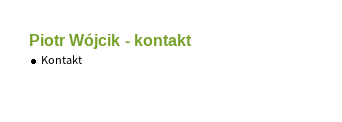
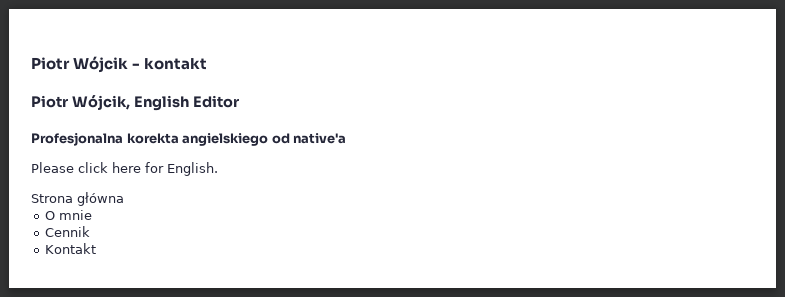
(192, 40) none -> [31,95,239,111] [31,132,347,146] [31,162,218,176] [31,192,124,206] [44,210,92,220] [44,226,90,237] // Piotr Wójcik, English Editor // Profesjonalna korekta angielskiego od native'a // Please click here for English. // Strona główna // O mnie // Cennik

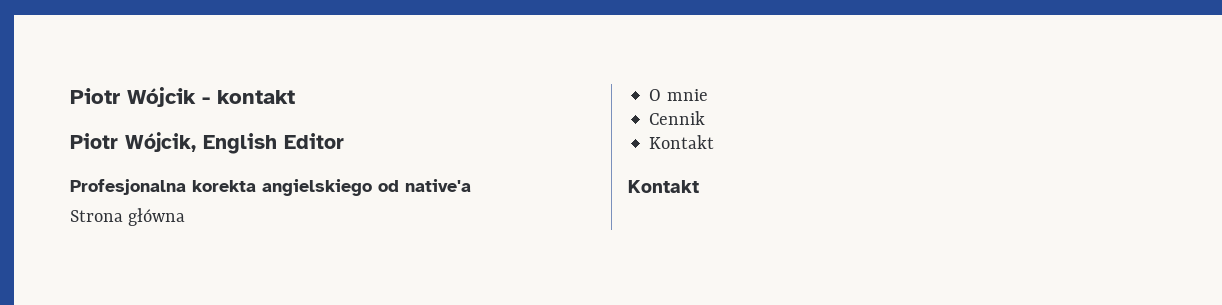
[31,162,218,176] // Please click here for English. -> (471, 185) none
(96, 248) none -> [628,180,699,193] // Kontakt

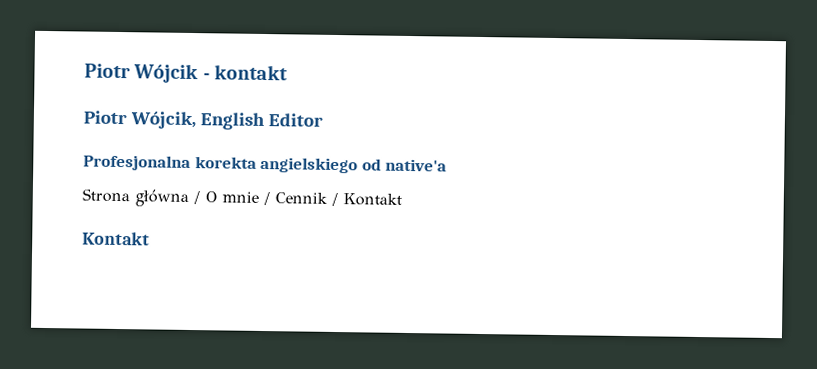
(186, 217) // -> [193,191,200,205] /
(708, 95) // -> [263,192,270,206] /
(706, 118) // -> [331,192,338,207] /

